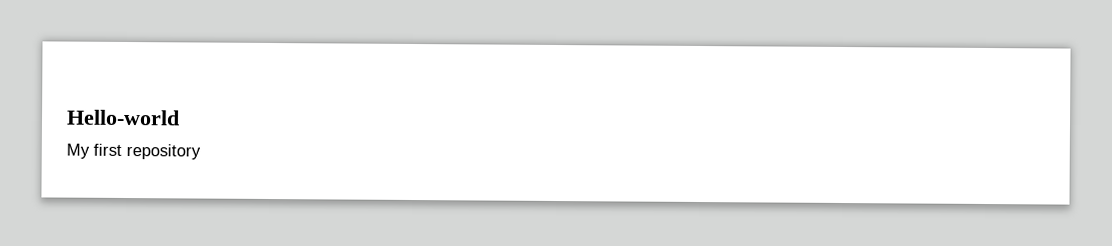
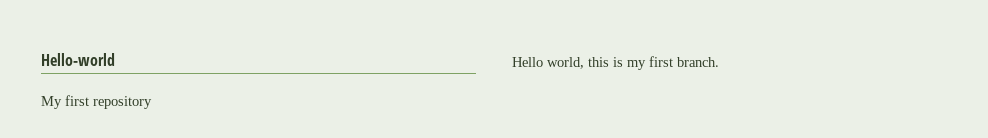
(201, 152) none -> [512,56,719,70] // Hello world, this is my first branch.

